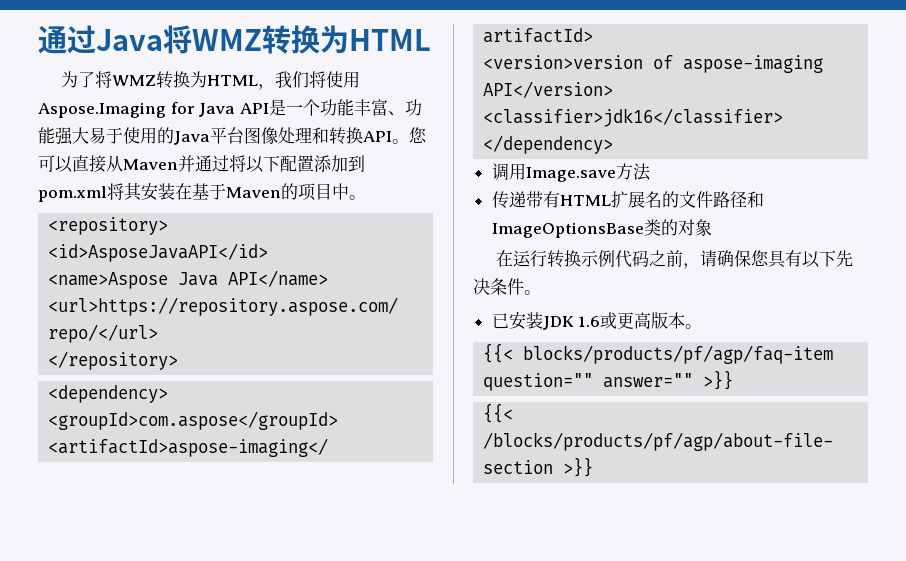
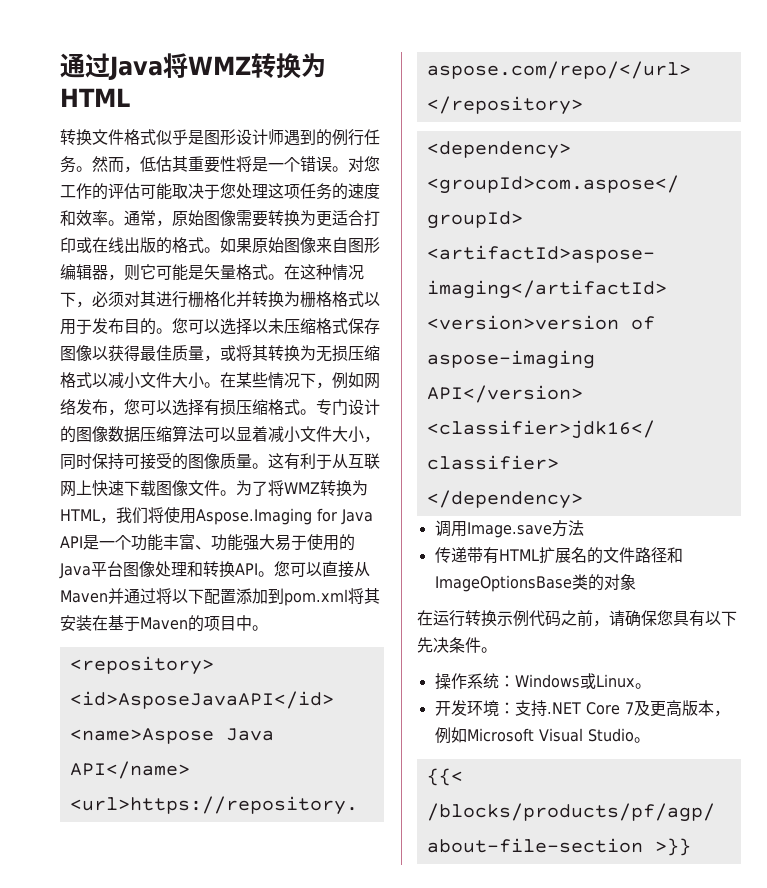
(431, 40) none -> [60,129,380,146] [60,156,380,173] [60,183,380,200] [60,210,380,227] [60,237,380,254] [60,264,364,281] [60,291,380,308] [60,318,380,335] [60,345,380,362] [60,372,380,389] [60,398,380,416] [60,425,380,443] [60,453,380,470] [60,480,236,497] 转换文件格式似乎是图形设计师遇到的例行任务。然而，低估其重要性将是一个错误。对您工作的评估可能取决于您处理这项任务的速度和效率。通常，原始图像需要转换为更适合打印或在线出版的格式。如果原始图像来自图形编辑器，则它可能是矢量格式。在这种情况下，必须对其进行栅格化并转换为栅格格式以用于发布目的。您可以选择以未压缩格式保存图像以获得最佳质量，或将其转换为无损压缩格式以减小文件大小。在某些情况下，例如网络发布，您可以选择有损压缩格式。专门设计的图像数据压缩算法可以显着减小文件大小，同时保持可接受的图像质量。这有利于从互联网上快速下载图像文件。
[491,312,703,330] [483,343,834,364] [483,370,734,391] 已安装JDK 1.6或更高版本。 // {{< blocks/products/pf/agp/faq-item question="" answer="" >}} -> [434,673,651,690] [434,700,730,717] [434,727,650,744] 操作系统：Windows或Linux。 // 开发环境：支持.NET Core 7及更高版本，例如Microsoft Visual Studio。

